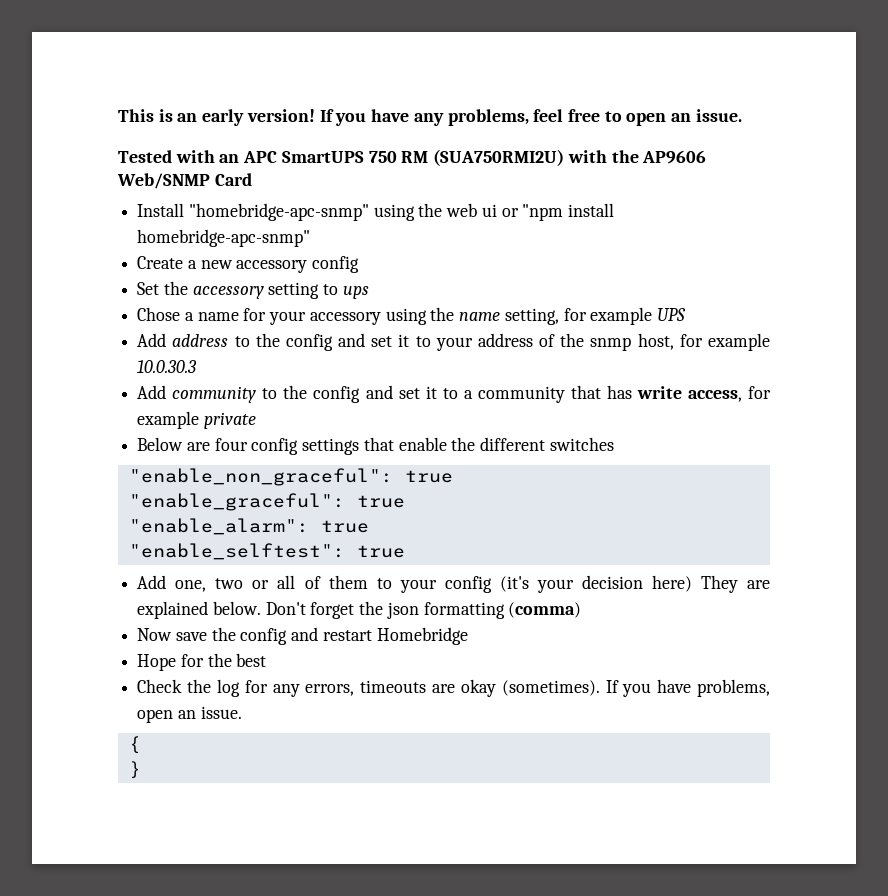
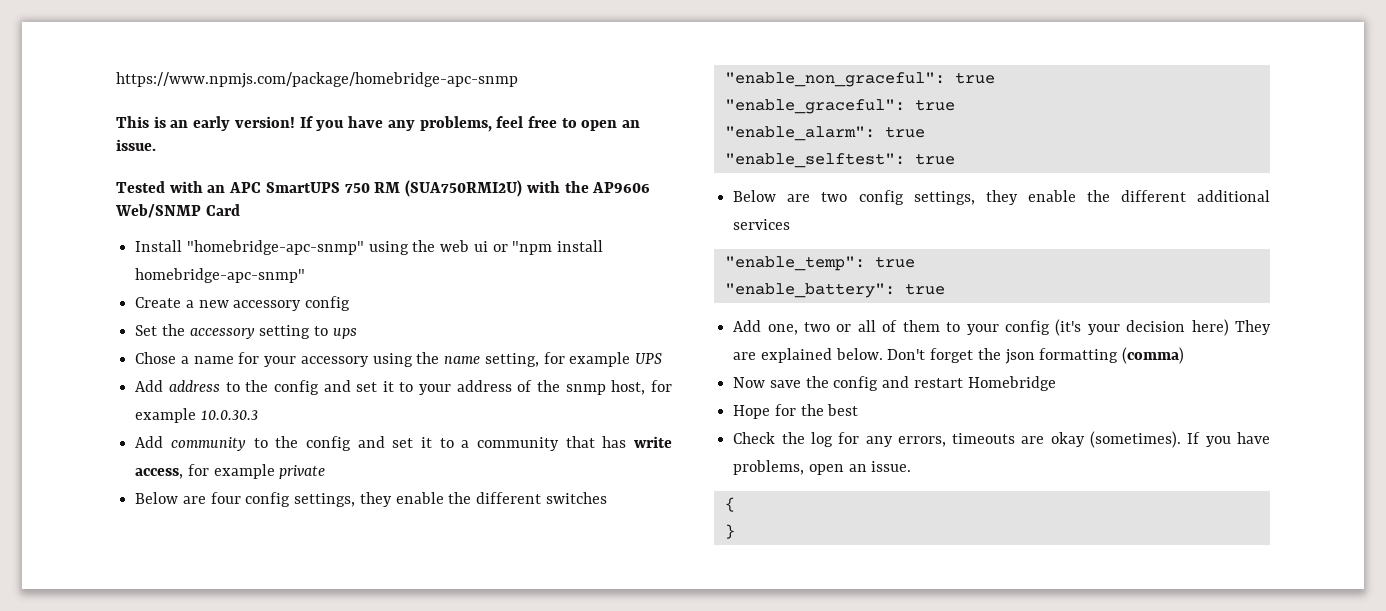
(118, 115) none -> [116,72,518,88] https://www.npmjs.com/package/homebridge-apc-snmp //
[302,437,394,455] settings that -> [294,492,392,507] settings, they
(405, 551) none -> [733,190,1270,205] [733,219,791,230] [724,256,915,271] [724,283,945,298] // Below are two config settings, they enable the different additional services // "enable_temp": true // "enable_battery": true

